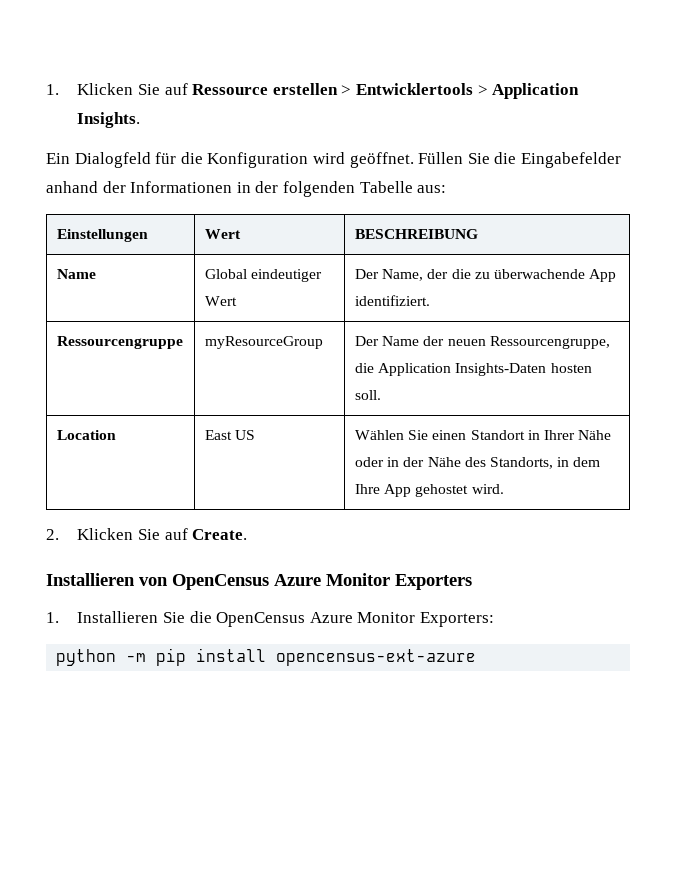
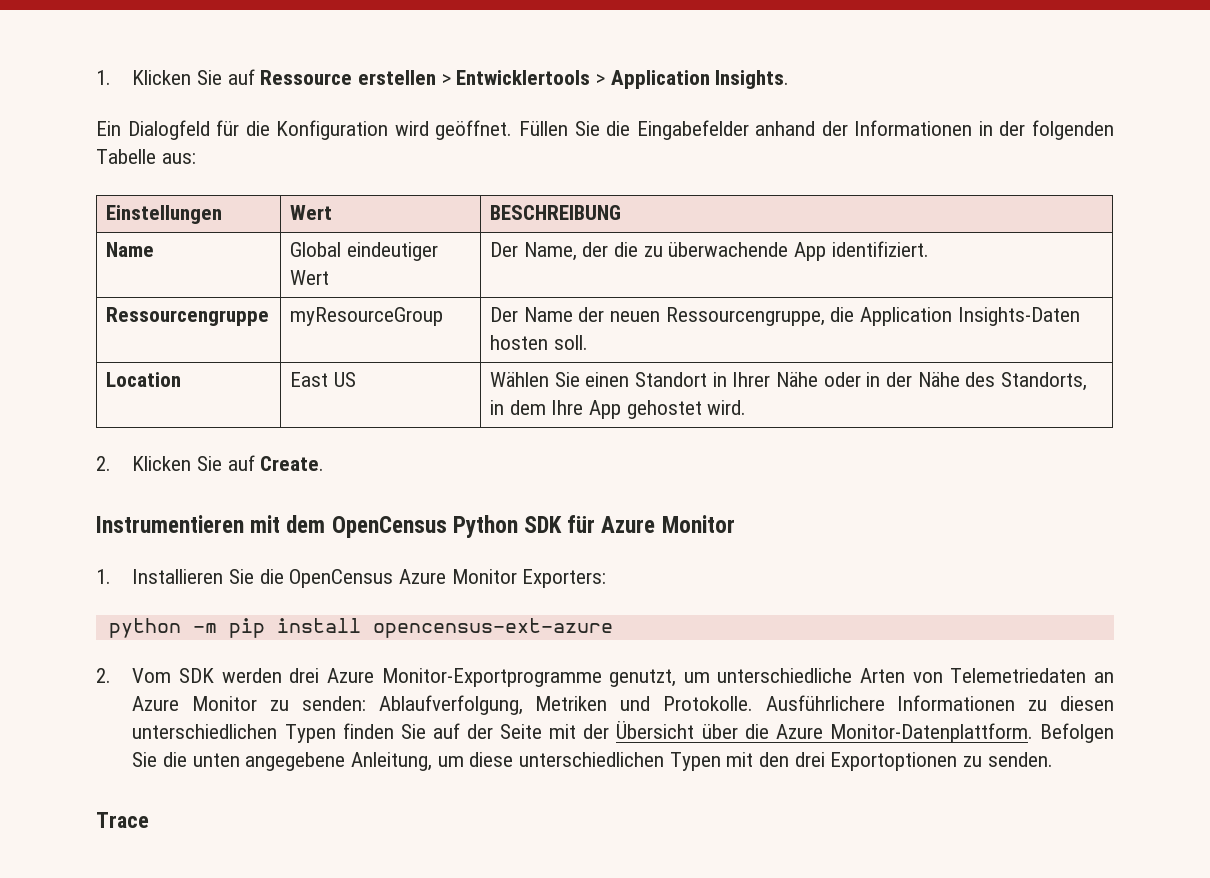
[46,573,472,590] Installieren von OpenCensus Azure Monitor Exporters -> [96,515,735,538] Instrumentieren mit dem OpenCensus Python SDK für Azure Monitor
(477, 657) none -> [96,668,1114,687] [132,695,1115,715] [132,721,1115,743] [132,752,1053,771] [96,812,149,828] // 2. Vom SDK werden drei Azure Monitor-Exportprogramme genutzt, um unterschiedliche Arten von Telemetriedaten an Azure Monitor zu senden: Ablaufverfolgung, Metriken und Protokolle. Ausführlichere Informationen zu diesen unterschiedlichen Typen finden Sie auf der Seite mit der Übersicht über die Azure Monitor-Datenplattform. Befolgen Sie die unten angegebene Anleitung, um diese unterschiedlichen Typen mit den drei Exportoptionen zu senden. // Trace

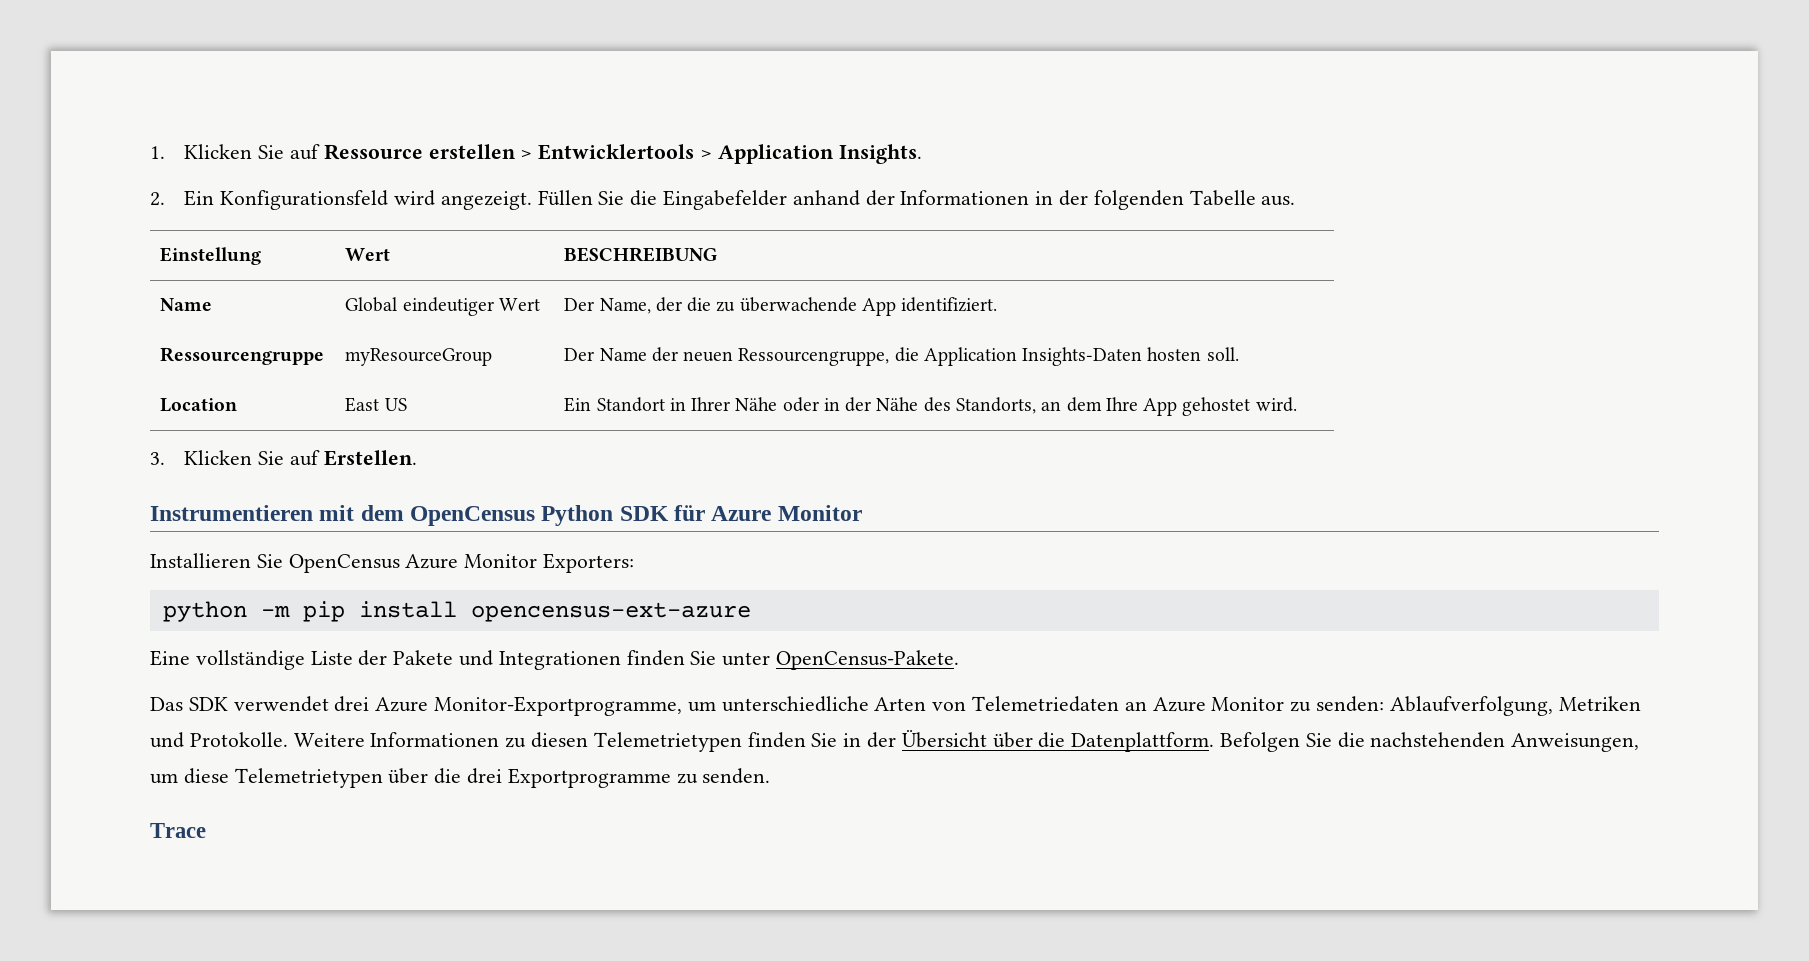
[96,120,513,140] Ein Dialogfeld für die Konfiguration wird geöffnet. -> [150,190,532,210] 2. Ein Konfigurationsfeld wird angezeigt.
[161,153,196,164] [106,205,223,224] aus: // Einstellungen -> [1261,196,1296,206] [160,247,262,265] aus. // Einstellung
[490,372,630,387] Wählen Sie einen -> [564,397,592,412] Ein
[490,400,505,415] in -> [1041,401,1062,411] an
[96,455,325,471] 2. Klicken Sie auf Create. -> [150,450,417,466] 3. Klicken Sie auf Erstellen.
[96,569,111,584] 1. -> (862, 513) none
[259,569,284,584] die -> (283, 561) none
[96,668,677,687] 2. Vom SDK werden drei Azure Monitor-Exportprogramme genutzt, -> [150,650,960,670] [150,696,683,716] Eine vollständige Liste der Pakete und Integrationen finden Sie unter OpenCensus-Pakete. // Das SDK verwendet drei Azure Monitor-Exportprogramme,
[765,695,885,711] Ausführlichere -> [293,733,365,747] Weitere
[132,723,577,743] unterschiedlichen Typen finden Sie auf der Seite mit -> [593,732,862,752] Telemetrietypen finden Sie in
[775,723,1033,743] Azure Monitor-Datenplattform. -> [1071,732,1215,752] Datenplattform.
[192,752,958,771] unten angegebene Anleitung, um diese unterschiedlichen Typen mit den drei Exportoptionen -> [1370,732,1640,752] [150,768,671,788] nachstehenden Anweisungen, um diese Telemetrietypen über die drei Exportprogramme

